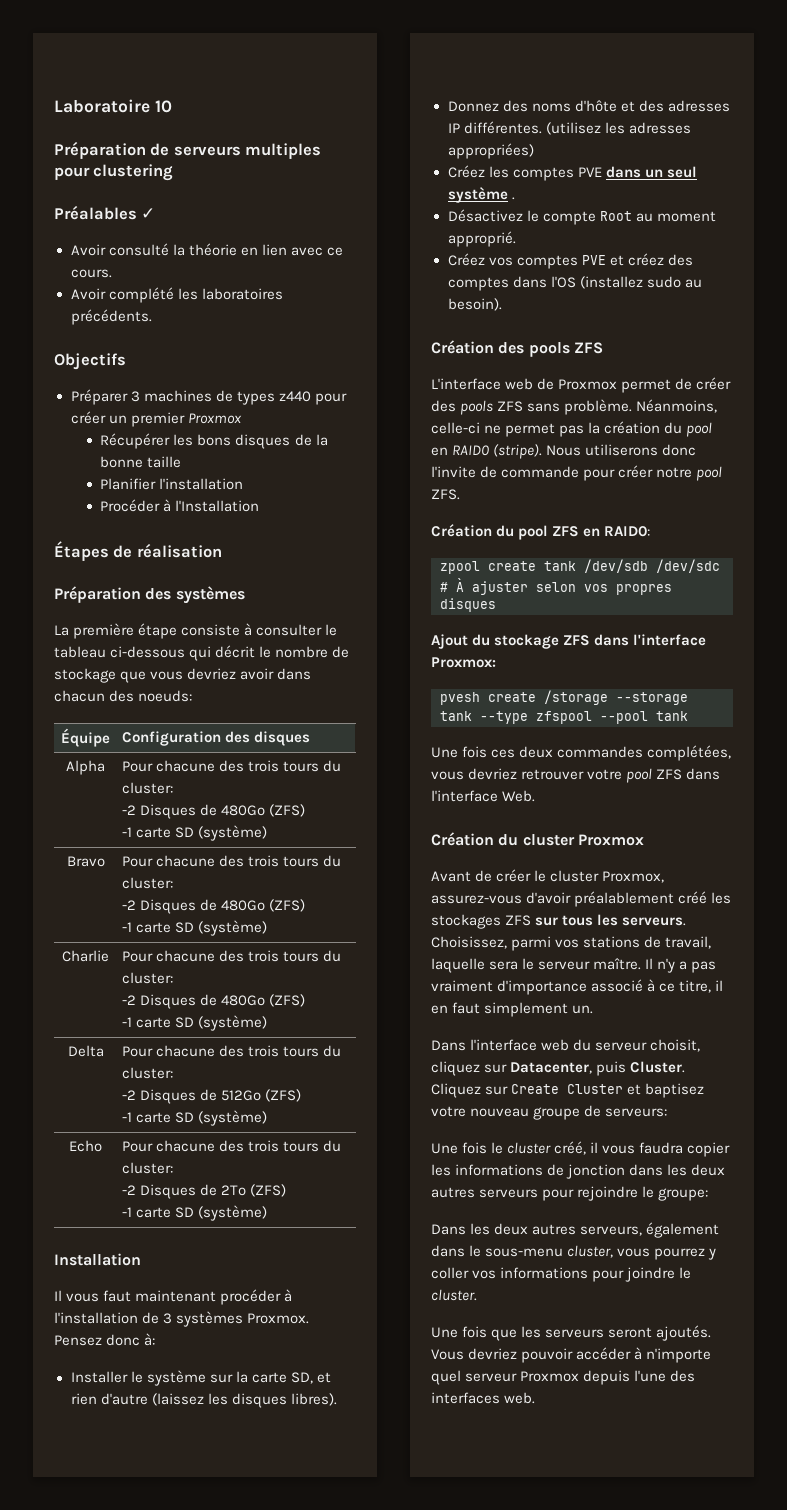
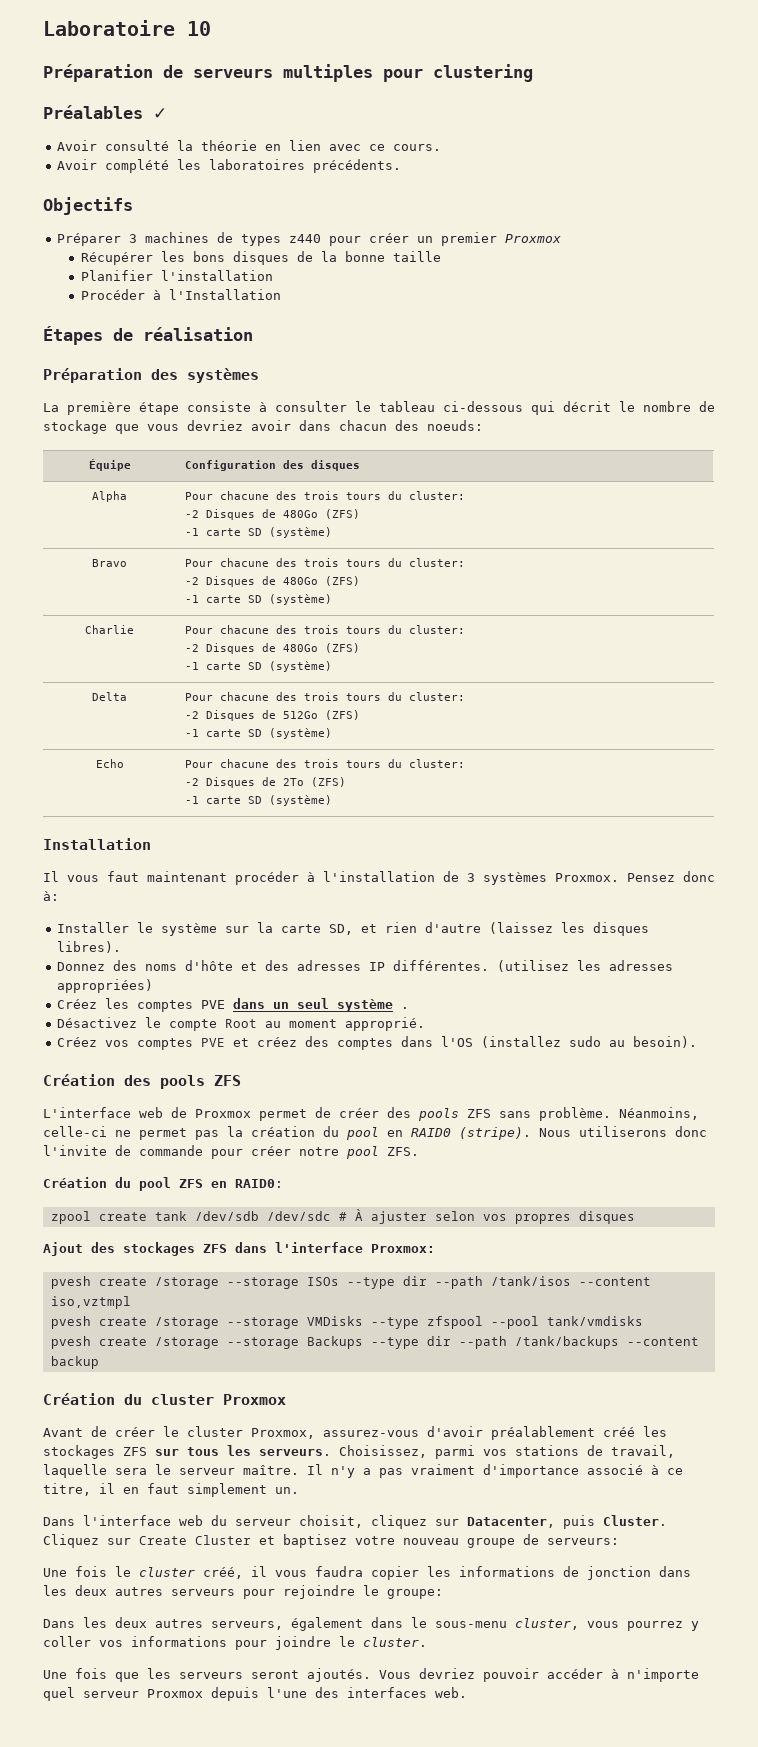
[472,634,560,649] du stockage -> [91,1242,195,1256] des stockages
[440,711,688,724] [431,745,732,761] [431,768,721,783] [431,790,536,802] tank --type zfspool --pool tank // Une fois ces deux commandes complétées, vous devriez retrouver votre pool ZFS dans l'interface Web. -> [306,1276,651,1289] [50,1296,131,1309] [50,1316,643,1329] [50,1336,699,1349] [50,1356,99,1369] ISOs --type dir --path /tank/isos --content iso,vztmpl // pvesh create /storage --storage VMDisks --type zfspool --pool tank/vmdisks // pvesh create /storage --storage Backups --type dir --path /tank/backups --content backup

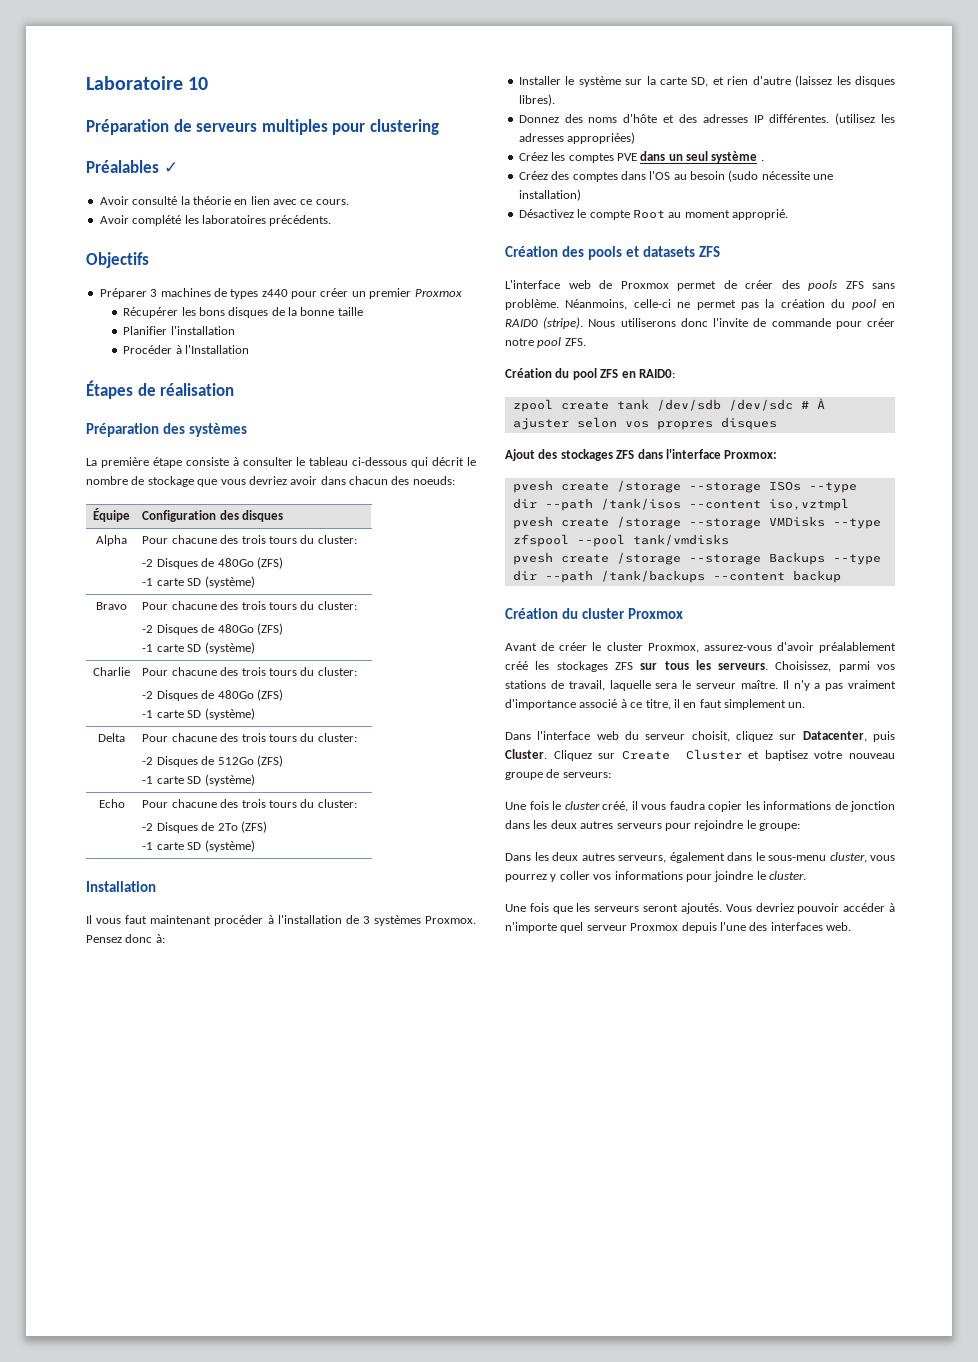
(409, 1008) none -> [518,170,834,182] [518,189,581,201] // Créez des comptes dans l'OS au besoin (sudo nécessite une installation)
[56,1036,697,1050] // Créez vos comptes PVE et créez des comptes dans l'OS (installez sudo au besoin). -> (788, 214) none
(205, 1082) none -> [625,246,695,257] et datasets

